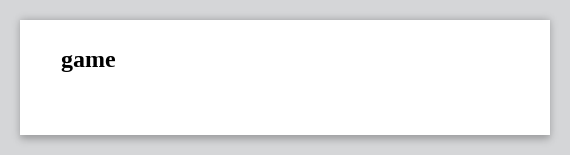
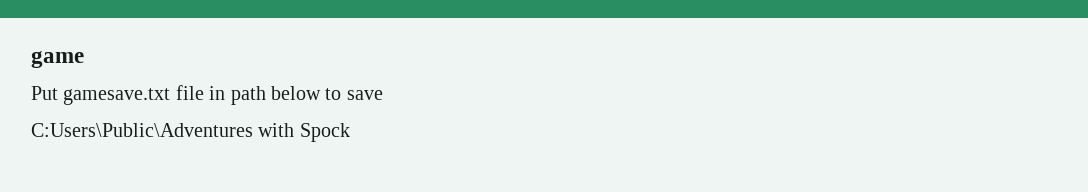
(116, 63) none -> [31,85,383,105] [31,123,350,142] // Put gamesave.txt file in path below to save // C:Users\Public\Adventures with Spock

